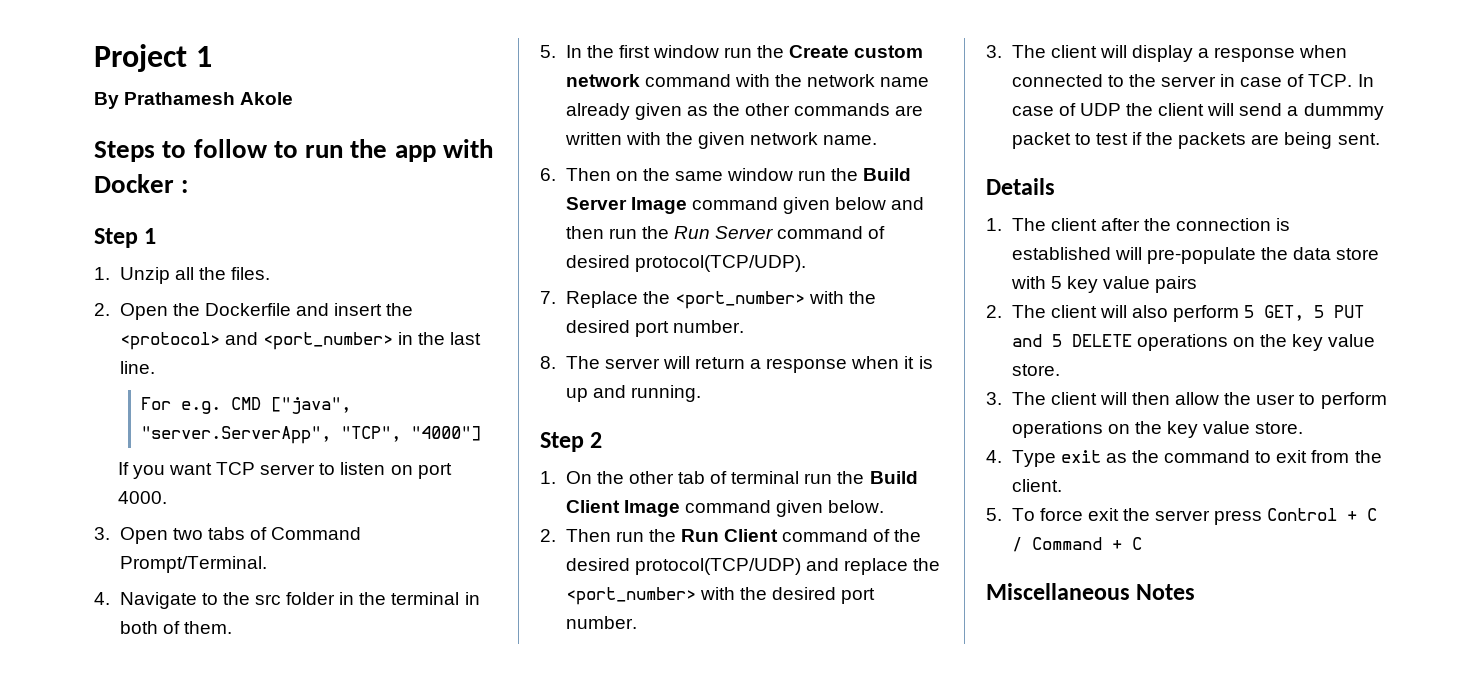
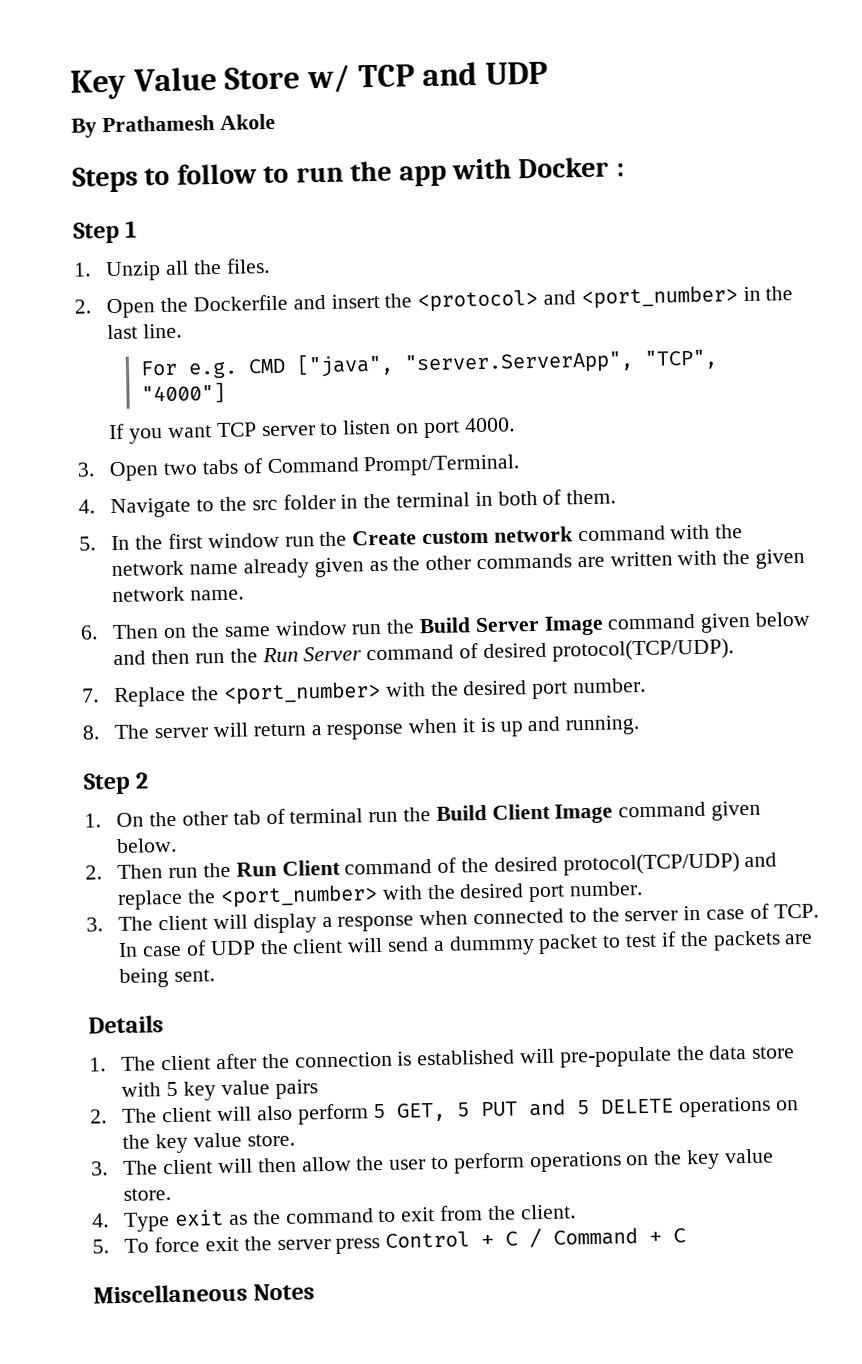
[94,44,212,72] Project 1 -> [70,61,548,100] Key Value Store w/ TCP and UDP

